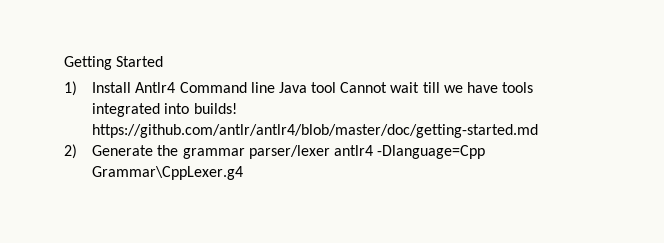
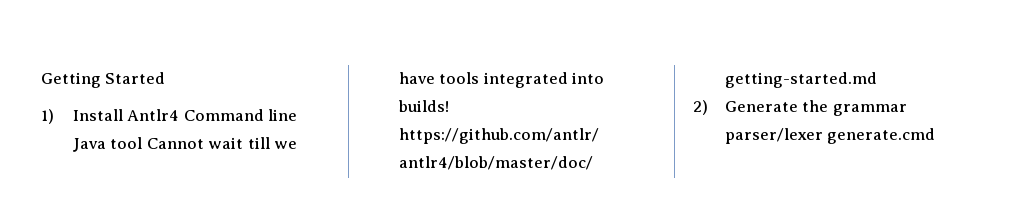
[333,145,486,159] [92,166,244,180] antlr4 -Dlanguage=Cpp Grammar\CppLexer.g4 -> [827,128,936,144] generate.cmd

